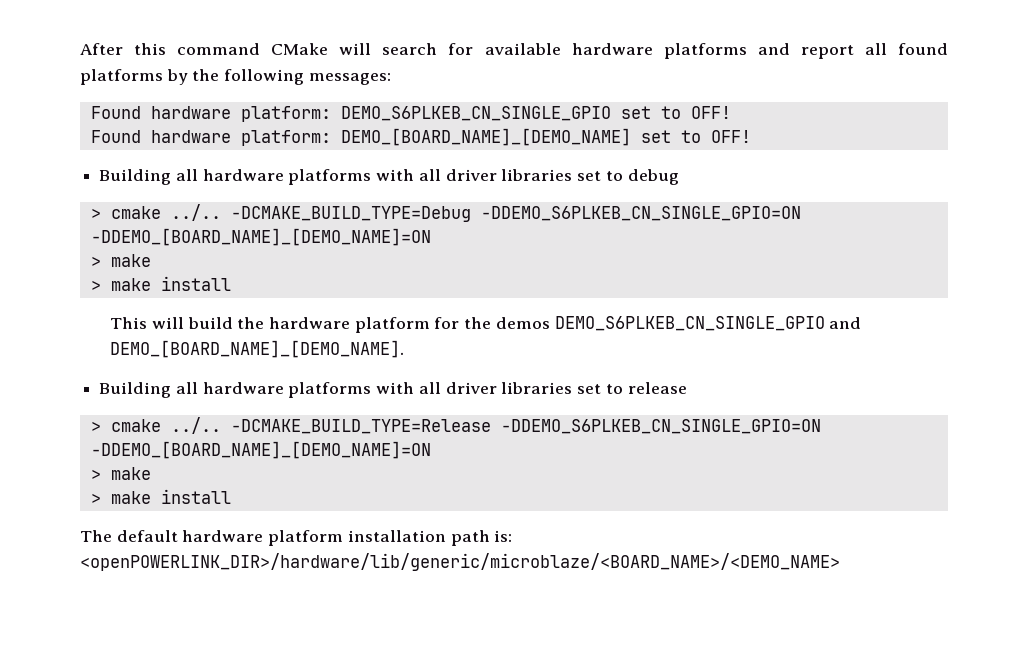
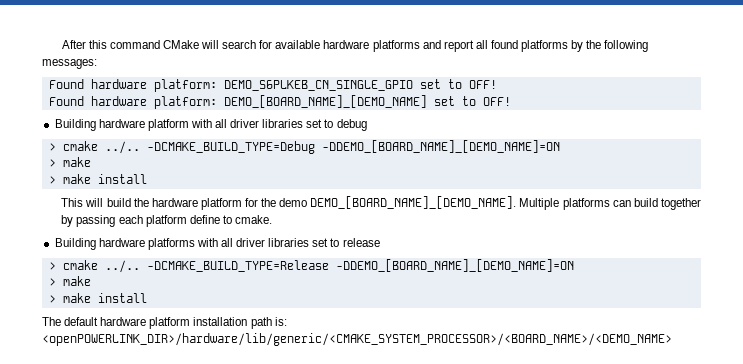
[175,169,372,185] all hardware platforms -> [98,119,189,131] hardware platform
[480,206,801,221] -DDEMO_S6PLKEB_CN_SINGLE_GPIO=ON -> (315, 147) none
[495,316,862,331] [110,340,405,358] [99,382,198,398] demos DEMO_S6PLKEB_CN_SINGLE_GPIO and DEMO_[BOARD_NAME]_[DEMO_NAME]. // Building all -> [279,196,701,210] [61,215,273,227] [54,238,96,250] demo DEMO_[BOARD_NAME]_[DEMO_NAME]. Multiple platforms can build together by passing each platform define to cmake. // Building
[500,419,821,434] -DDEMO_S6PLKEB_CN_SINGLE_GPIO=ON -> (329, 266) none
[80,553,840,571] <openPOWERLINK_DIR>/hardware/lib/generic/microblaze/<BOARD_NAME>/<DEMO_NAME> -> [42,333,672,346] <openPOWERLINK_DIR>/hardware/lib/generic/<CMAKE_SYSTEM_PROCESSOR>/<BOARD_NAME>/<DEMO_NAME>

